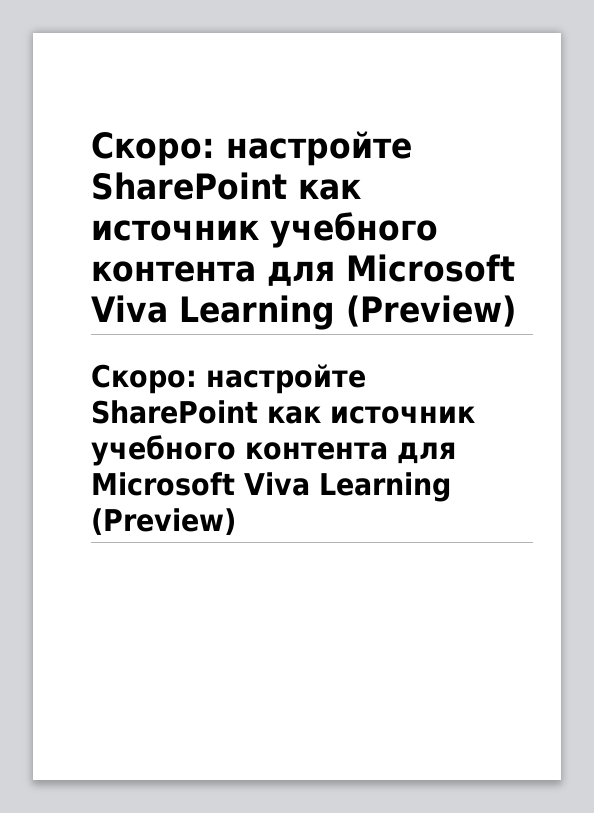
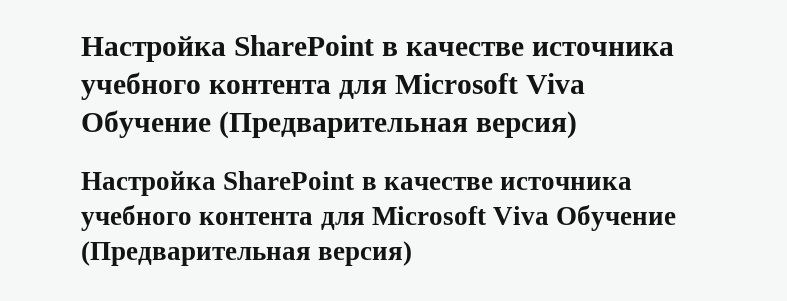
[91,131,412,166] [91,172,361,200] [91,212,438,248] [91,254,515,286] [91,295,516,330] [91,364,366,394] [91,400,475,424] [91,435,456,466] [91,472,451,502] [91,508,236,535] Скоро: настройте SharePoint как источник учебного контента для Microsoft Viva Learning (Preview) // Скоро: настройте SharePoint как источник учебного контента для Microsoft Viva Learning (Preview) -> [81,35,674,62] [81,72,585,100] [81,110,577,139] [81,171,633,196] [81,205,677,231] [81,241,413,266] Настройка SharePoint в качестве источника учебного контента для Microsoft Viva Обучение (Предварительная версия) // Настройка SharePoint в качестве источника учебного контента для Microsoft Viva Обучение (Предварительная версия)

